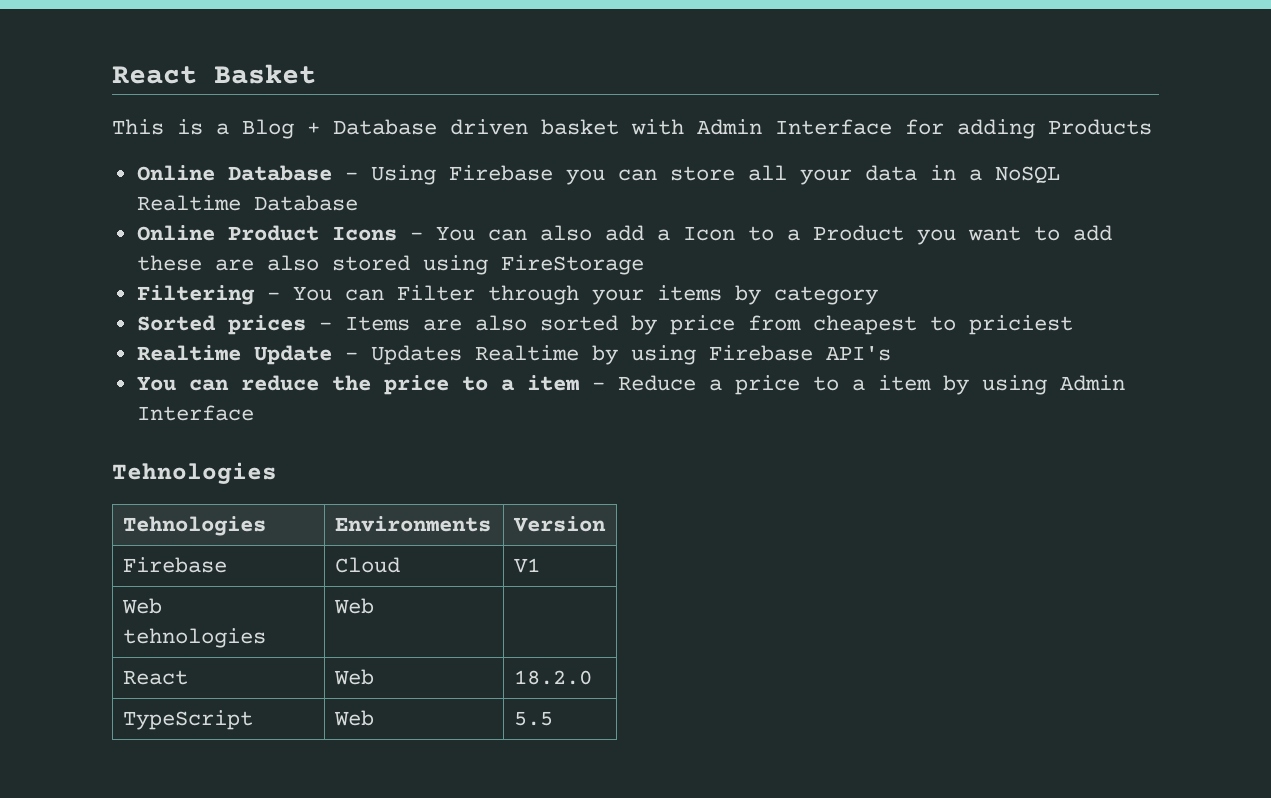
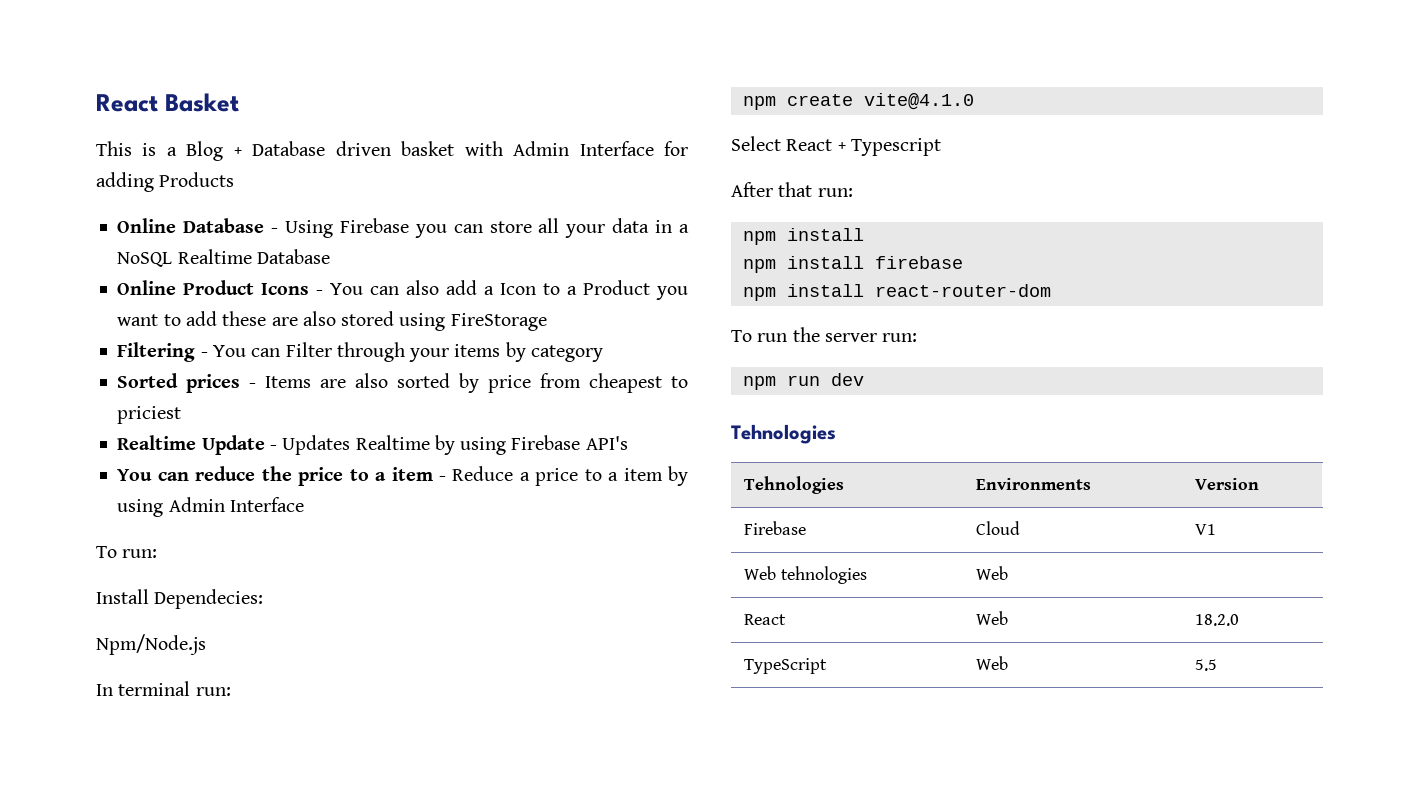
(254, 413) none -> [96,546,158,558] [96,589,264,609] [96,634,206,655] [96,681,231,696] [742,93,974,110] [731,136,941,156] [731,182,853,197] [742,228,864,245] [742,256,963,273] [742,284,1051,301] [731,327,918,342] [742,373,864,390] // To run: // Install Dependecies: // Npm/Node.js // In terminal run: // npm create vite@4.1.0 // Select React + Typescript // After that run: // npm install // npm install firebase // npm install react-router-dom // To run the server run: // npm run dev

